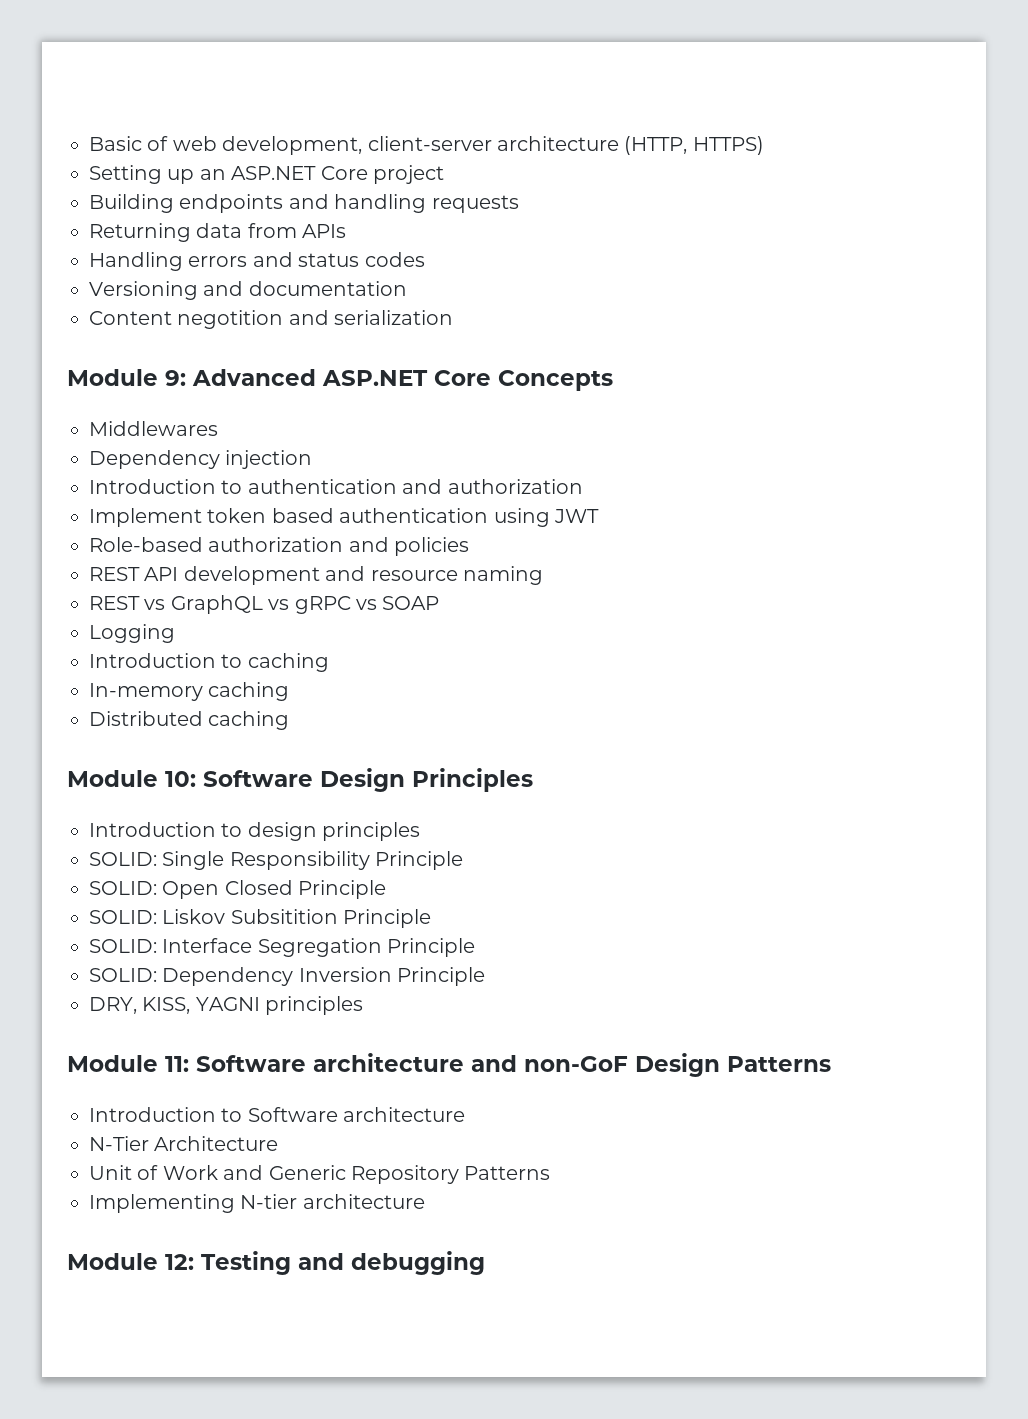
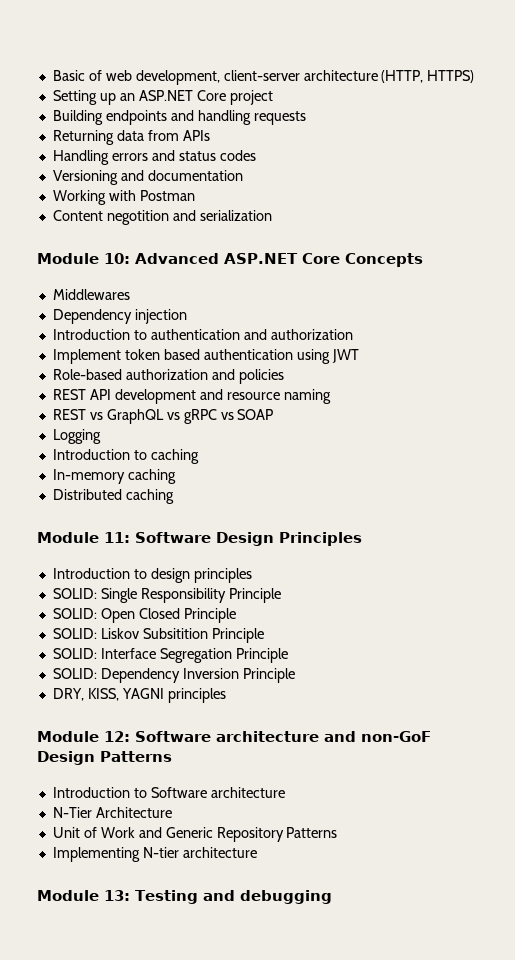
(407, 288) none -> [52,190,195,205] // Working with Postman
[165,370,186,386] 9: -> [104,253,130,264] 10:
[165,771,196,787] 10: -> [104,532,130,543] 11:
[165,1056,189,1072] 11: -> [104,731,130,742] 12:
[165,1254,194,1270] 12: -> [104,890,130,901] 13:

